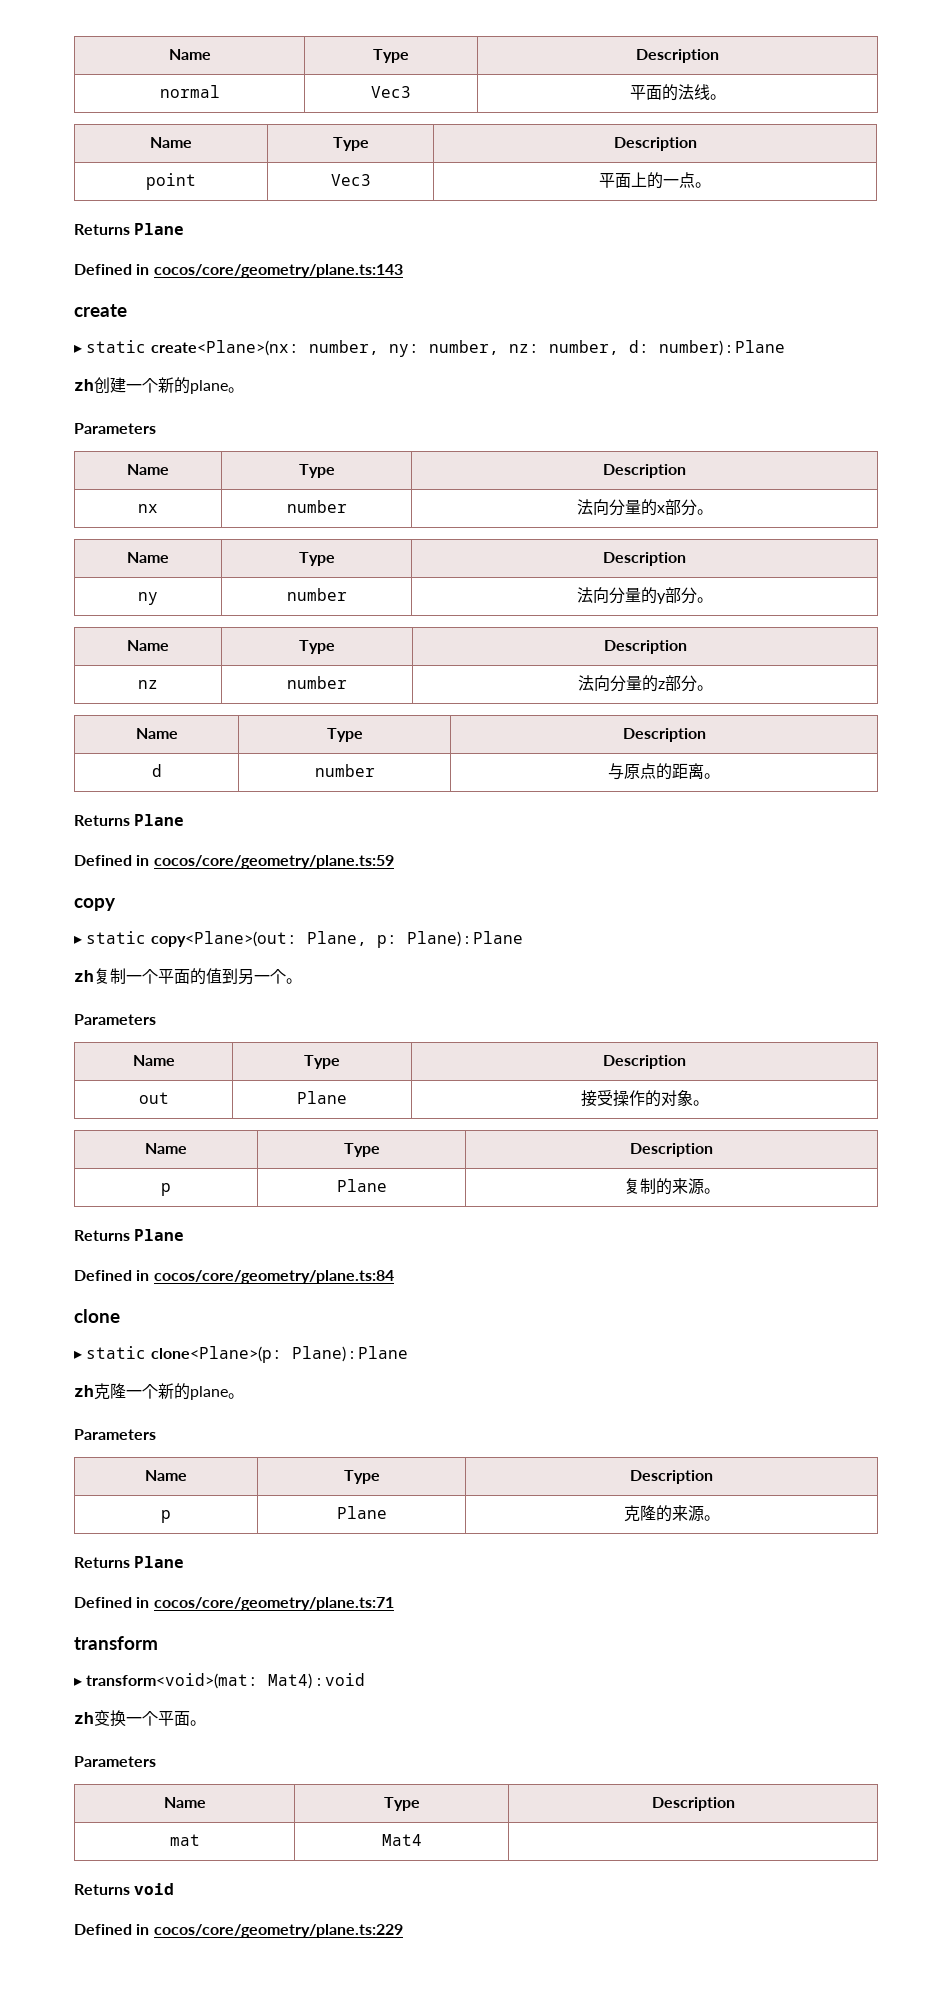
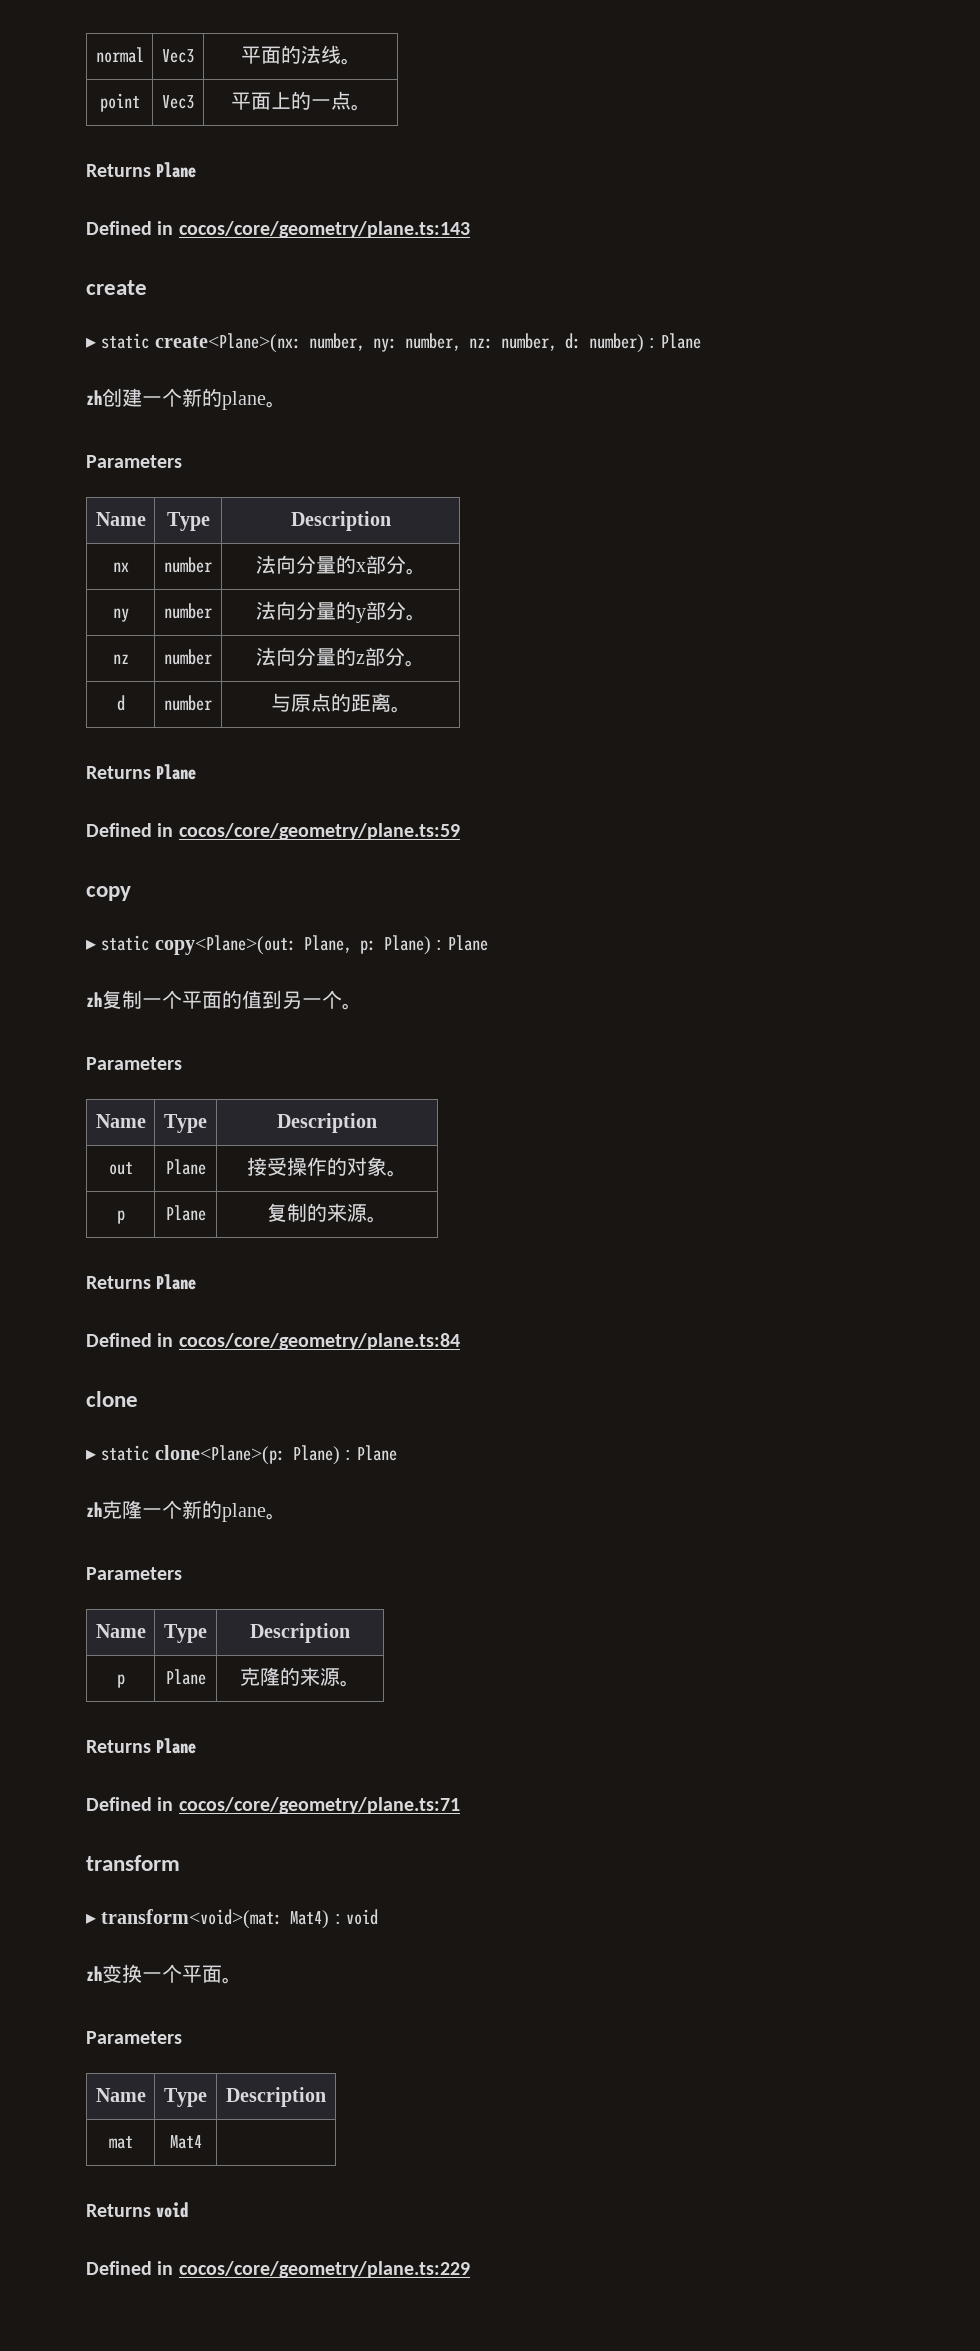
[168,49,211,60] [373,49,409,63] [636,49,719,63] Name | Type | Description // -> (95, 55) none
[150,137,192,148] [332,137,369,151] [613,137,697,151] // Name | Type | Description -> (361, 61) none
[127,552,169,563] [298,552,335,566] [603,552,686,566] // Name | Type | Description -> (426, 571) none
[127,640,169,651] [299,640,335,654] [603,640,687,654] // Name | Type | Description -> (426, 617) none
[135,728,178,739] [326,728,363,742] [622,728,706,742] // Name | Type | Description -> (425, 663) none
[145,1143,187,1154] [343,1143,380,1157] [630,1143,713,1157] // Name | Type | Description -> (407, 1173) none

